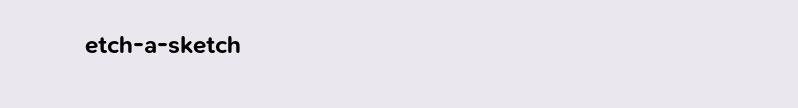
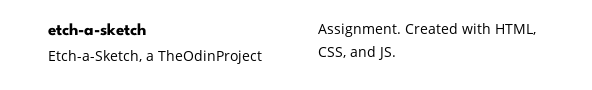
(241, 45) none -> [48,50,262,64] [318,23,536,37] [318,46,396,60] // Etch-a-Sketch, a TheOdinProject Assignment. Created with HTML, CSS, and JS.

